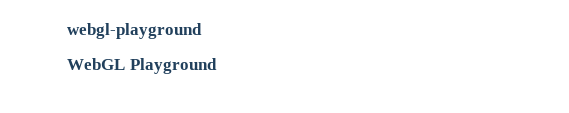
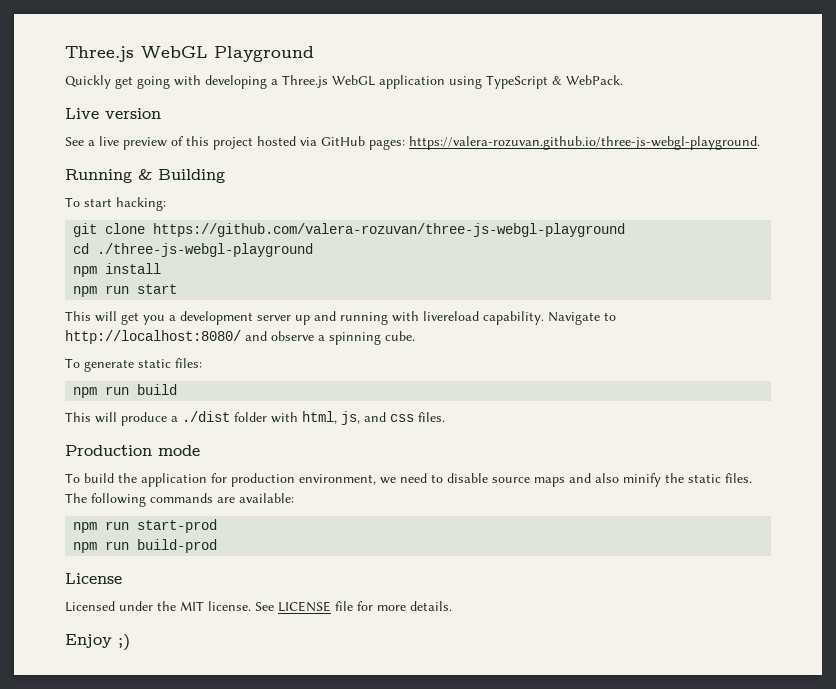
[67,23,202,39] webgl-playground // -> [65,46,134,62] Three.js
(217, 66) none -> [65,75,623,89] [65,108,161,119] [65,136,760,150] [65,169,225,183] [65,197,166,211] [73,223,626,237] [73,243,314,257] [73,263,162,277] [73,284,178,297] [65,311,616,325] [65,330,415,345] [65,358,202,372] [73,384,178,398] [65,411,445,426] [65,445,200,456] [65,473,752,487] [65,493,294,507] [73,519,218,533] [73,539,218,553] [65,573,122,584] [65,601,452,612] [65,634,130,651] // Quickly get going with developing a Three.js WebGL application using TypeScript & WebPack. // Live version // See a live preview of this project hosted via GitHub pages: https://valera-rozuvan.github.io/three-js-webgl-playground. // Running & Building // To start hacking: // git clone https://github.com/valera-rozuvan/three-js-webgl-playground // cd ./three-js-webgl-playground // npm install // npm run start // This will get you a development server up and running with livereload capability. Navigate to http://localhost:8080/ and observe a spinning cube. // To generate static files: // npm run build // This will produce a ./dist folder with html, js, and css files. // Production mode // To build the application for production environment, we need to disable source maps and also minify the static files. The following commands are available: // npm run start-prod // npm run build-prod // License // Licensed under the MIT license. See LICENSE file for more details. // Enjoy ;)

